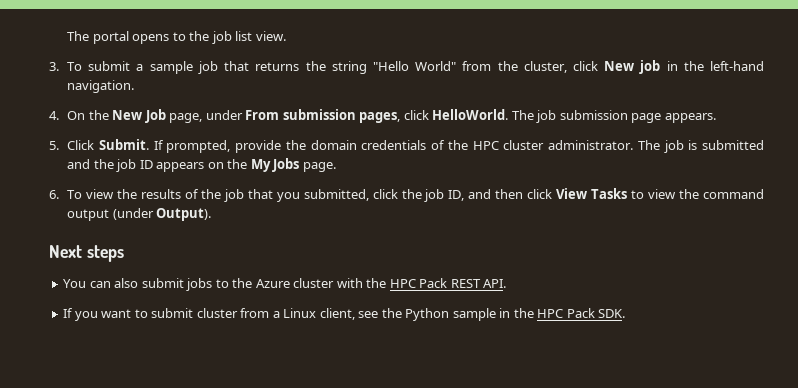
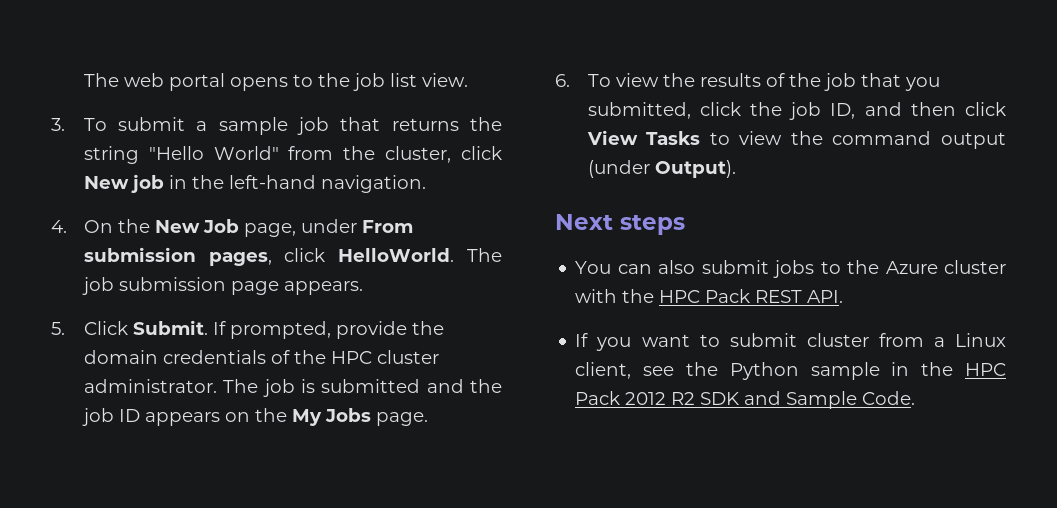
[67,31,90,41] The -> [83,73,164,87] The web
[598,309,626,318] SDK. -> [625,391,916,409] 2012 R2 SDK and Sample Code.

